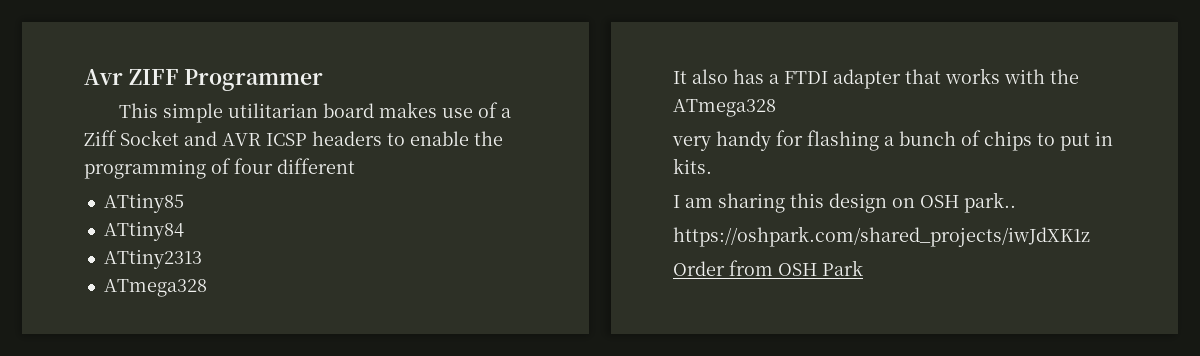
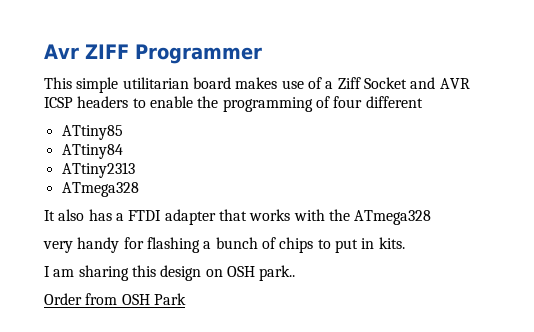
[673,226,1090,247] // https://oshpark.com/shared_projects/iwJdXK1z -> (296, 273) none

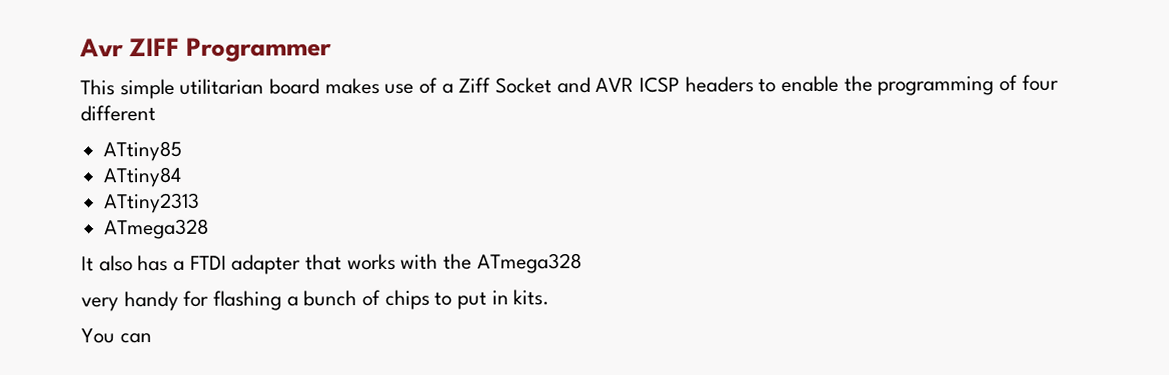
[44,265,296,281] [44,293,186,305] I am sharing this design on OSH park.. // Order from OSH Park -> [81,328,152,344] You can

